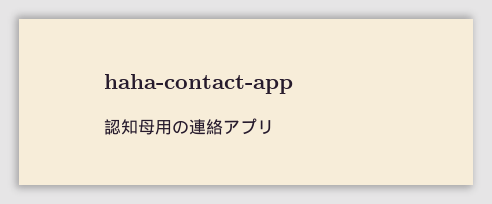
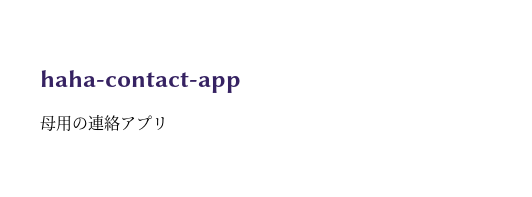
[104,119,138,135] 認知 -> (241, 81) none

